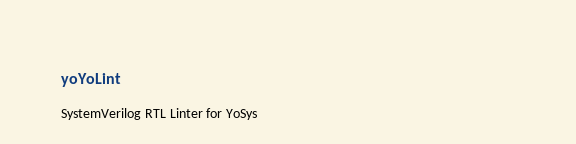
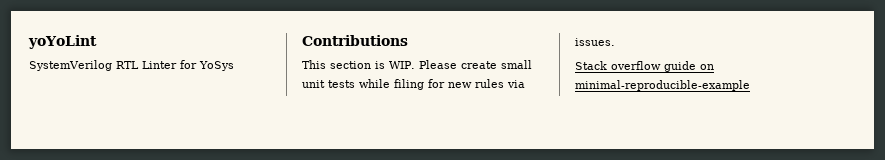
(258, 114) none -> [302,35,408,46] [302,60,532,69] [302,79,525,90] [575,38,615,46] [575,61,714,72] [575,80,750,91] // Contributions // This section is WIP. Please create small unit tests while filing for new rules via issues. // Stack overflow guide on minimal-reproducible-example

